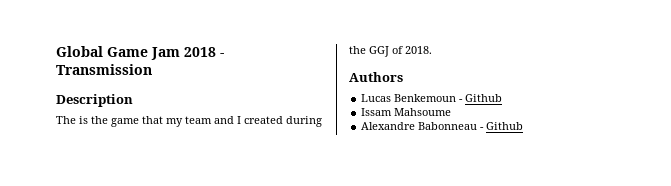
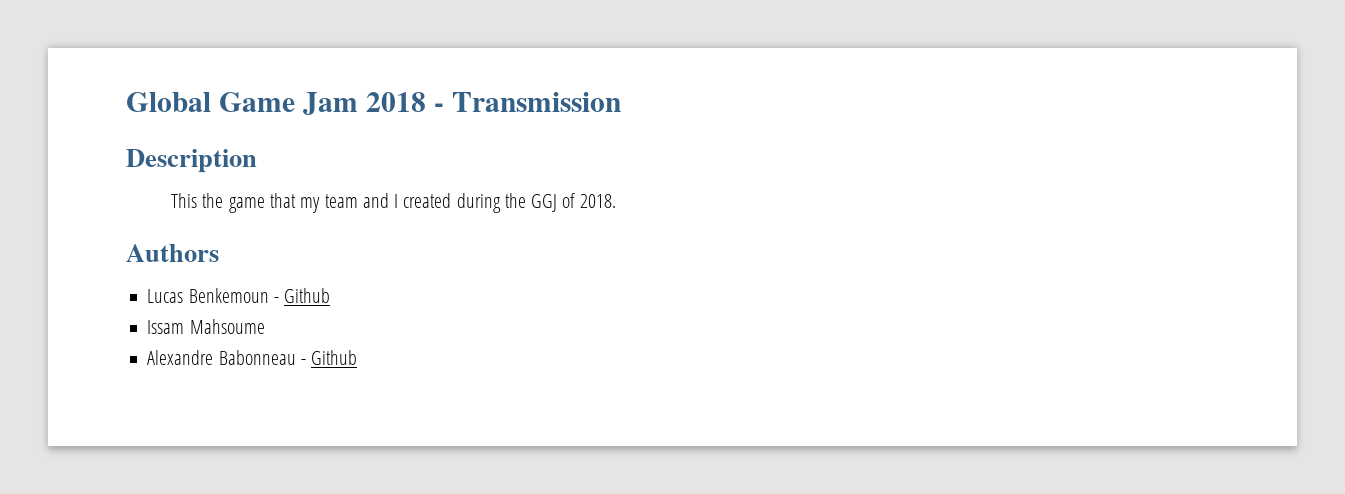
[56,116,88,124] The is -> [171,193,198,208] This

